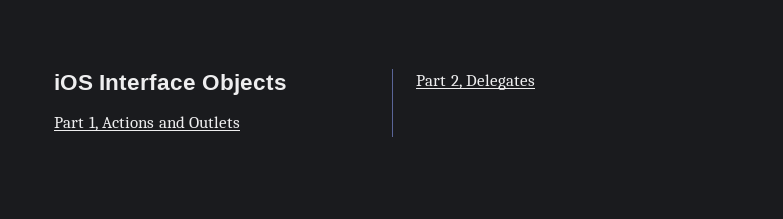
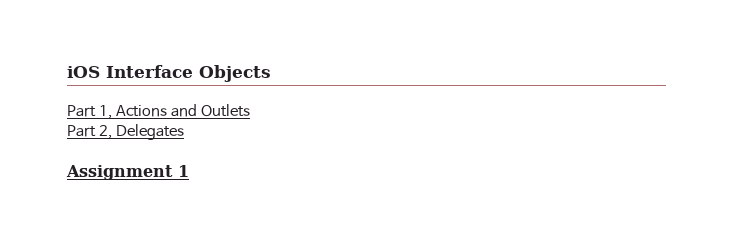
(536, 82) none -> [66,165,189,180] // Assignment 1

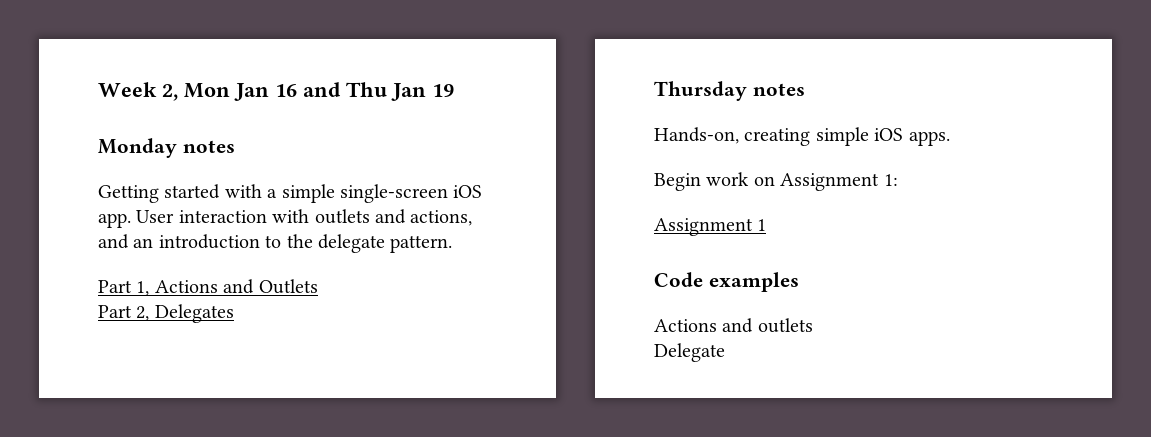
[67,65,271,82] iOS Interface Objects -> [98,82,454,101] [98,138,235,158] [98,184,483,203] [98,209,473,228] [98,234,453,253] Week 2, Mon Jan 16 and Thu Jan 19 // Monday notes // Getting started with a simple single-screen iOS app. User interaction with outlets and actions, and an introduction to the delegate pattern.
[66,165,189,180] Assignment 1 -> [654,81,805,101] [654,127,950,146] [654,172,898,191] [654,218,767,236] [654,272,799,292] [654,318,813,333] [654,343,725,362] Thursday notes // Hands-on, creating simple iOS apps. // Begin work on Assignment 1: // Assignment 1 // Code examples // Actions and outlets // Delegate

